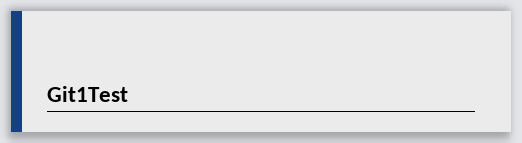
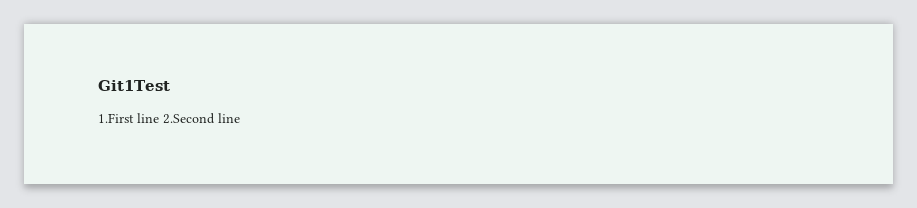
(128, 94) none -> [98,113,240,124] // 1.First line 2.Second line

